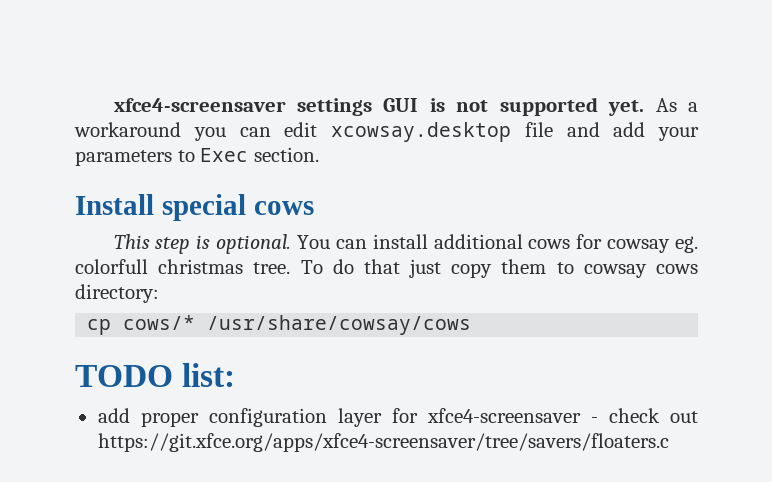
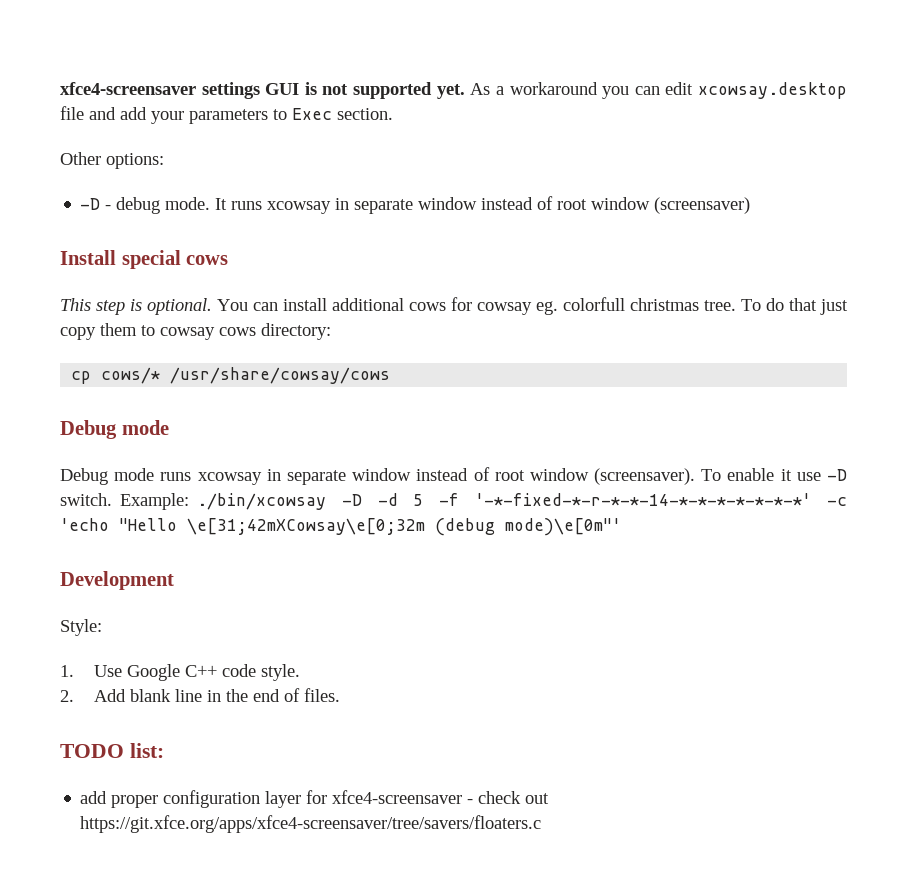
(319, 154) none -> [60,152,164,169] [80,196,751,214] // Other options: // -D - debug mode. It runs xcowsay in separate window instead of root window (screensaver)
(472, 325) none -> [60,420,169,439] [60,467,847,485] [60,493,847,510] [60,518,621,536] [60,571,174,590] [60,619,102,636] [60,664,300,681] [60,688,340,702] // Debug mode // Debug mode runs xcowsay in separate window instead of root window (screensaver). To enable it use -D switch. Example: ./bin/xcowsay -D -d 5 -f '-*-fixed-*-r-*-*-14-*-*-*-*-*-*-*' -c 'echo "Hello \e[31;42mXCowsay\e[0;32m (debug mode)\e[0m"' // Development // Style: // 1. Use Google C++ code style. // 2. Add blank line in the end of files.

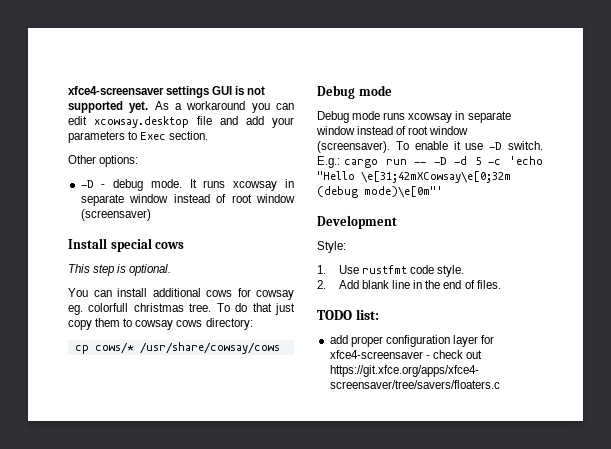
(212, 306) none -> (172, 270) //
[119,493,326,510] Example: ./bin/xcowsay -> [317,156,427,168] E.g.: cargo run --
[439,493,812,506] -f '-*-fixed-*-r-*-*-14-*-*-*-*-*-*-*' -> (481, 161) none
[126,664,217,681] Google C++ -> [361,265,407,274] rustfmt

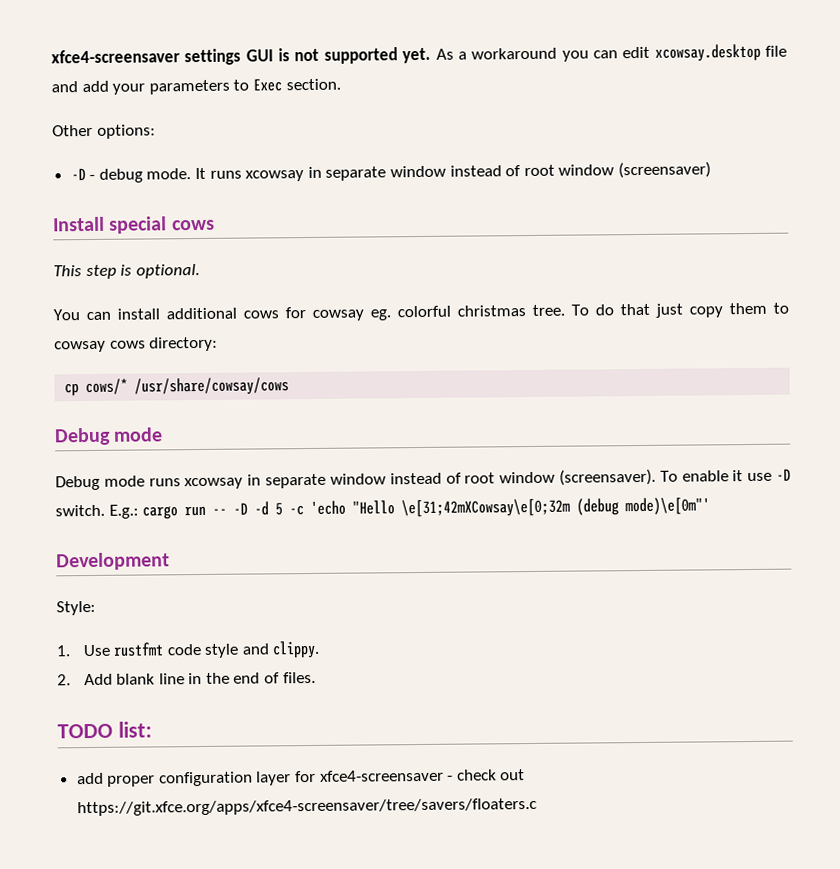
[88,303,129,312] colorfull -> [397,305,451,318] colorful
[437,265,465,277] style. -> [204,640,321,659] style and clippy.

